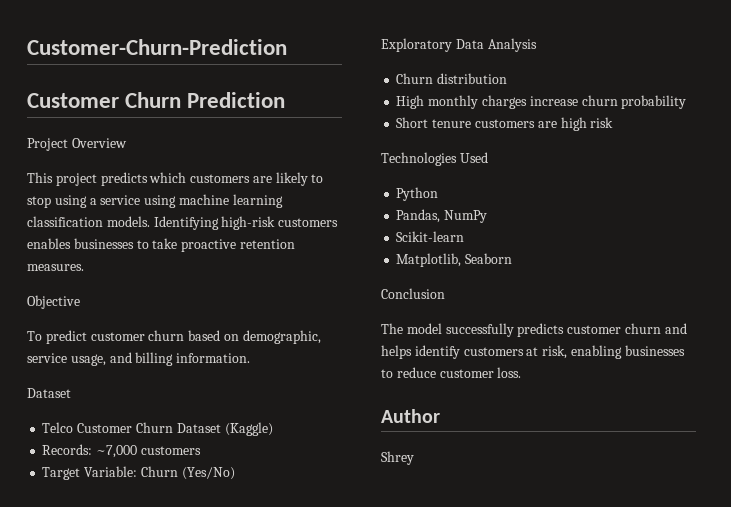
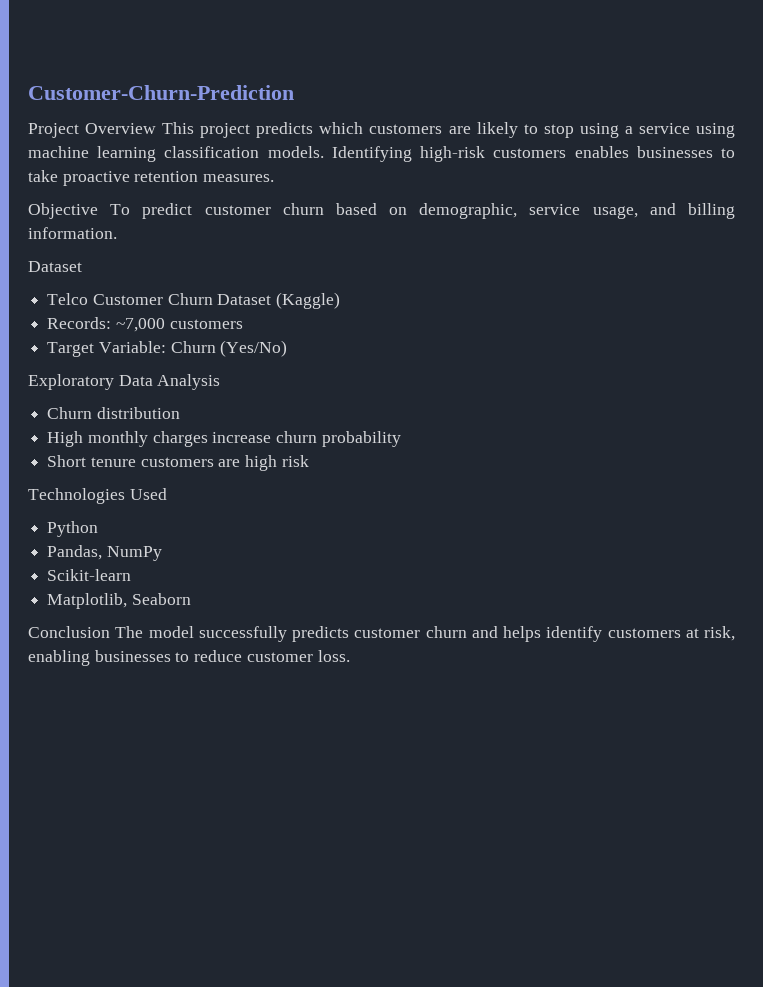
[27,92,286,108] // Customer Churn Prediction -> (294, 92) none
(127, 143) // -> (157, 128) none
(80, 302) // -> (98, 211) none
(445, 293) // -> (110, 632) none
[381,409,440,423] [381,451,414,465] // Author // Shrey -> (350, 656) none

